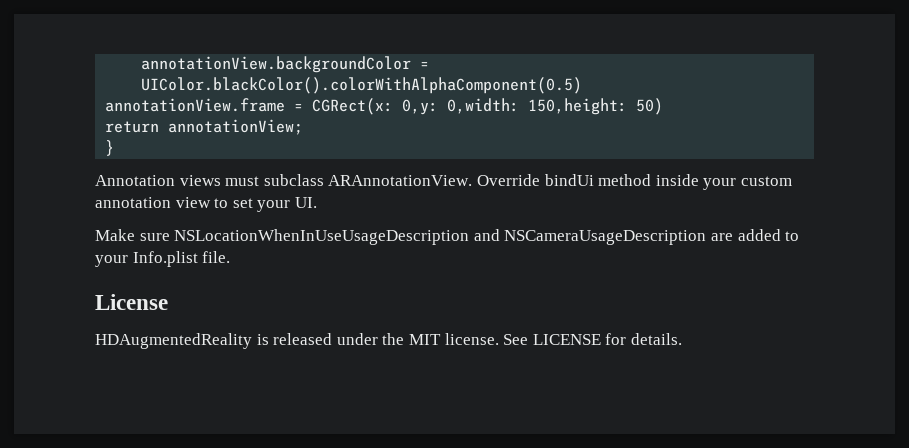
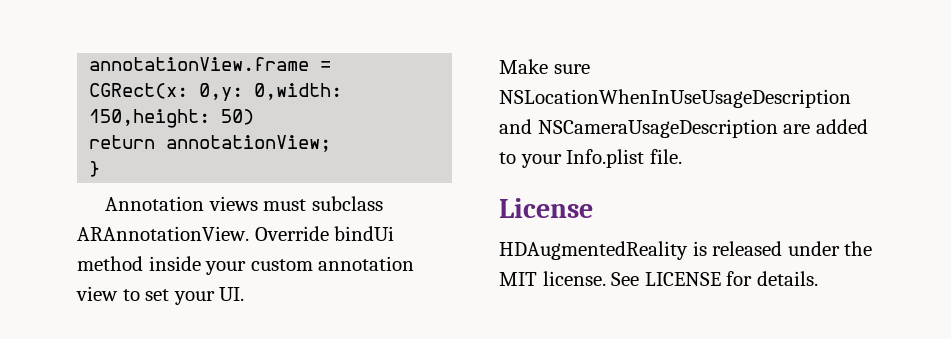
[141,56,430,73] [141,77,583,94] annotationView.backgroundColor = UIColor.blackColor().colorWithAlphaComponent(0.5) // -> (89, 64) none

